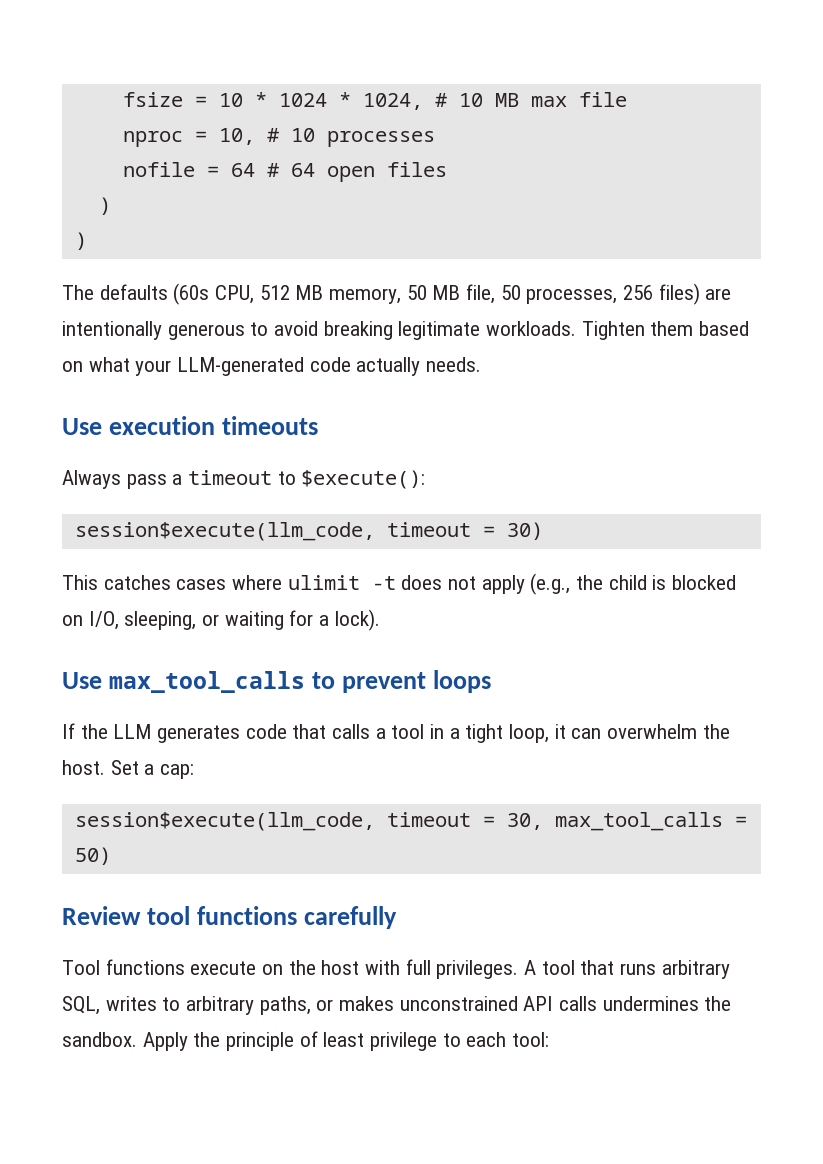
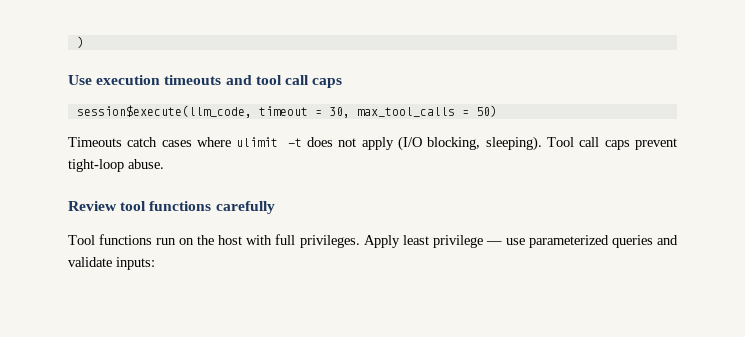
[122,92,627,110] [122,128,435,147] [122,162,447,182] [98,197,111,215] [74,232,87,250] [62,283,732,305] [62,321,750,340] [62,357,482,376] [62,416,318,435] [62,470,426,489] [74,522,543,541] [62,573,737,595] [62,609,380,631] [62,670,491,693] [62,723,730,743] [62,760,195,779] fsize = 10 * 1024 * 1024, # 10 MB max file // nproc = 10, # 10 processes // nofile = 64 # 64 open files // ) // ) // The defaults (60s CPU, 512 MB memory, 50 MB file, 50 processes, 256 files) are intentionally generous to avoid breaking legitimate workloads. Tighten them based on what your LLM-generated code actually needs. // Use execution timeouts // Always pass a timeout to $execute(): // session$execute(llm_code, timeout = 30) // This catches cases where ulimit -t does not apply (e.g., the child is blocked on I/O, sleeping, or waiting for a lock). // Use max_tool_calls to prevent loops // If the LLM generates code that calls a tool in a tight loop, it can overwhelm the host. Set a cap: -> [76,36,84,48] [68,75,343,88] ) // Use execution timeouts and tool call caps
(111, 856) none -> [68,136,677,151] [68,159,164,172] // Timeouts catch cases where ulimit -t does not apply (I/O blocking, sleeping). Tool call caps prevent tight-loop abuse.
[190,961,257,975] execute -> [156,238,177,245] run
[524,960,730,979] [62,996,732,1015] [62,1031,550,1051] A tool that runs arbitrary SQL, writes to arbitrary paths, or makes unconstrained API calls undermines the sandbox. Apply the principle of least privilege to each tool: -> [363,235,678,248] [68,257,155,270] Apply least privilege — use parameterized queries and validate inputs:

